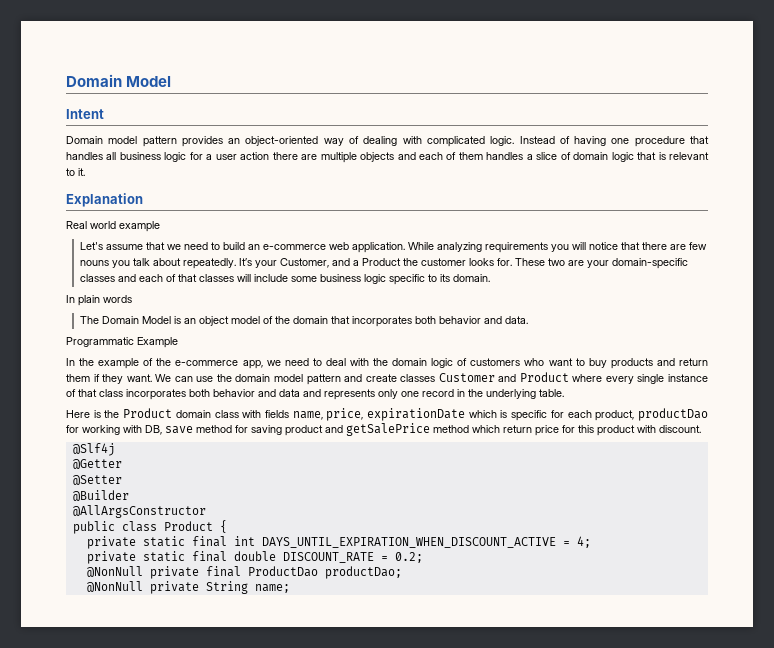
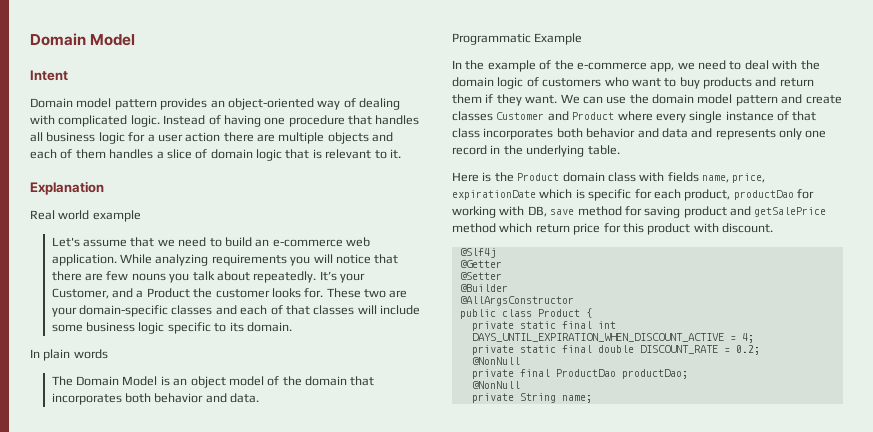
(143, 571) none -> (520, 361) //
(143, 586) none -> (520, 385) //

